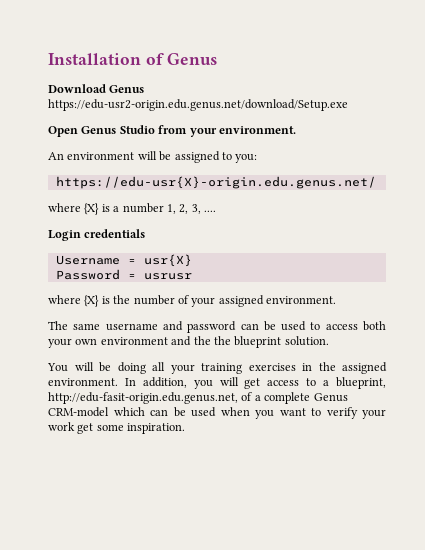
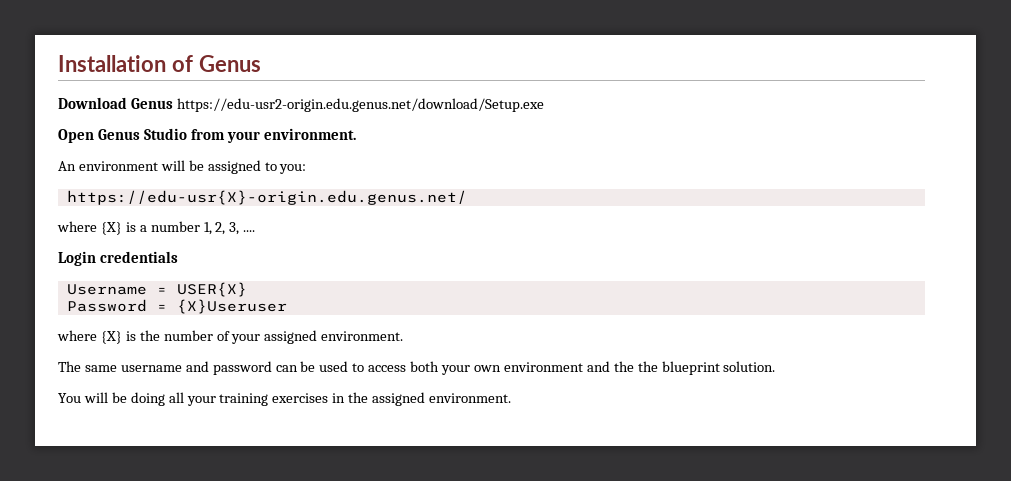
[143,254,192,267] usr{X} -> [176,282,247,297] USER{X}
[143,273,192,280] usrusr -> [176,299,287,314] {X}Useruser
[124,377,387,389] [48,392,348,404] [48,407,386,419] [48,422,186,434] In addition, you will get access to a blueprint, http://edu-fasit-origin.edu.genus.net, of a complete Genus CRM-model which can be used when you want to verify your work get some inspiration. -> (512, 398) none

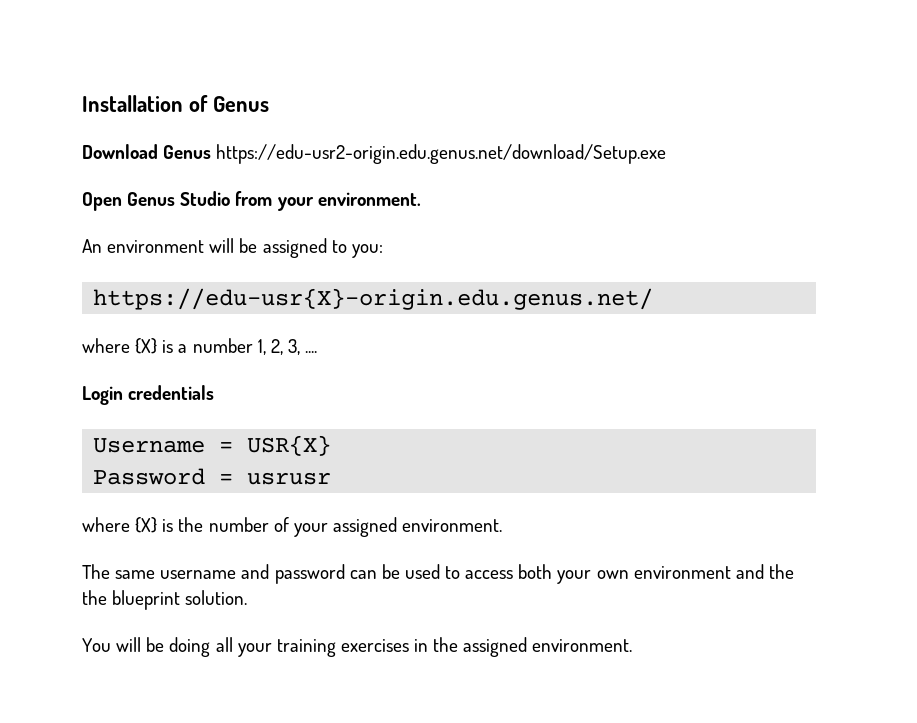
[176,282,247,297] USER{X} -> [247,435,332,456] USR{X}
[176,299,287,314] {X}Useruser -> [247,472,332,485] usrusr

